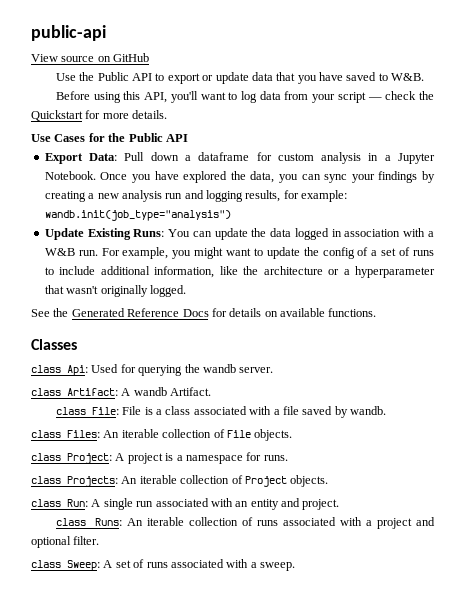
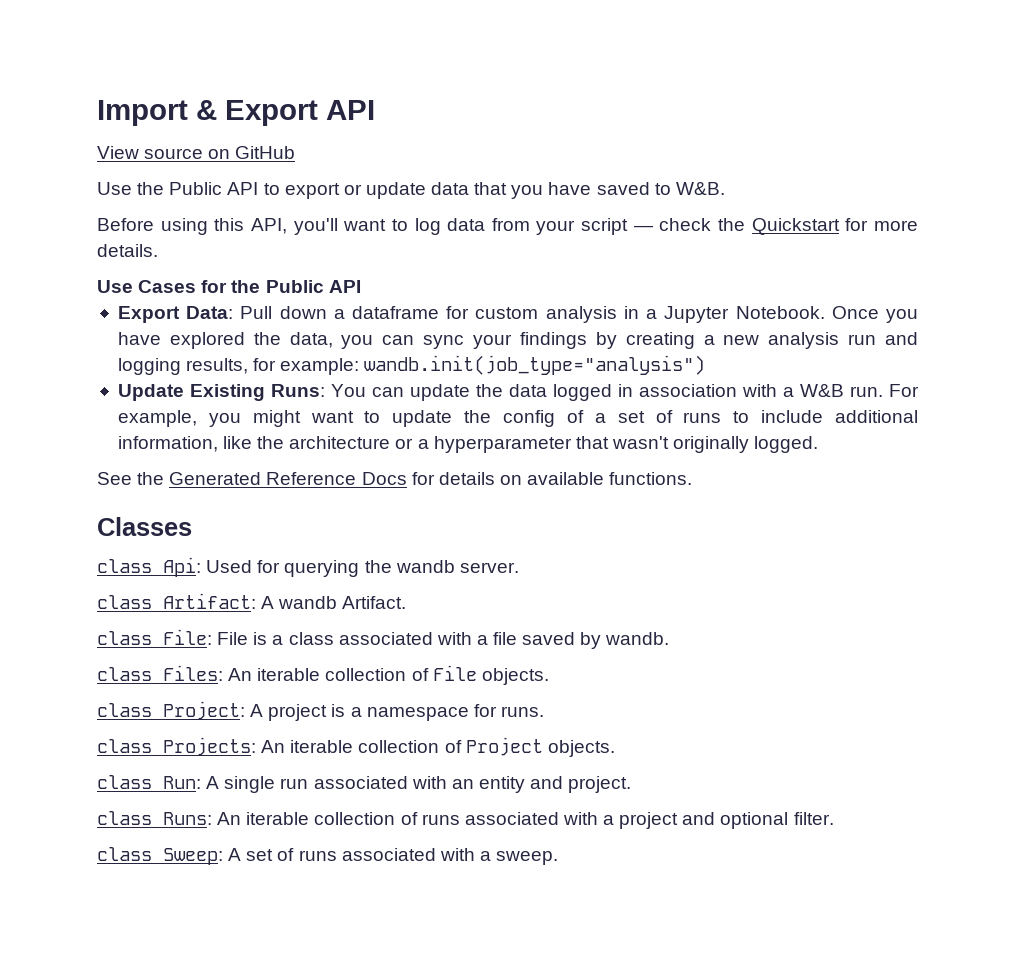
[31,25,106,41] public-api -> [97,100,375,126] Import & Export API

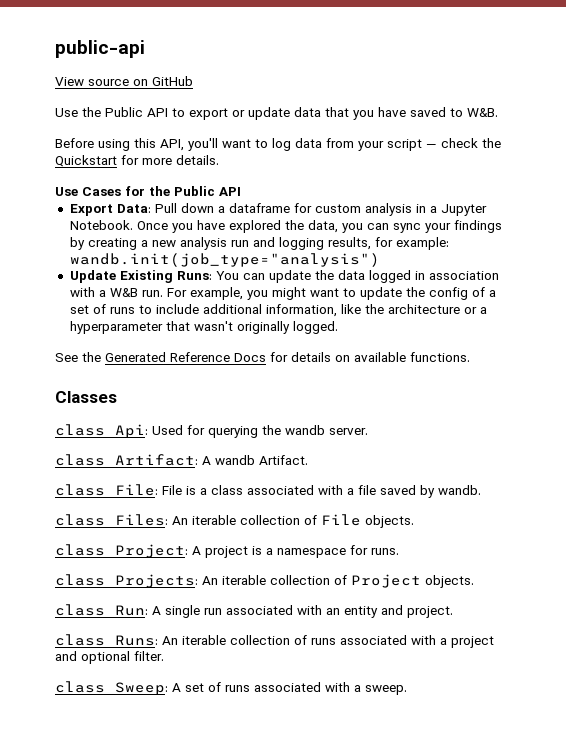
[97,100,375,126] Import & Export API -> [55,40,145,58] public-api

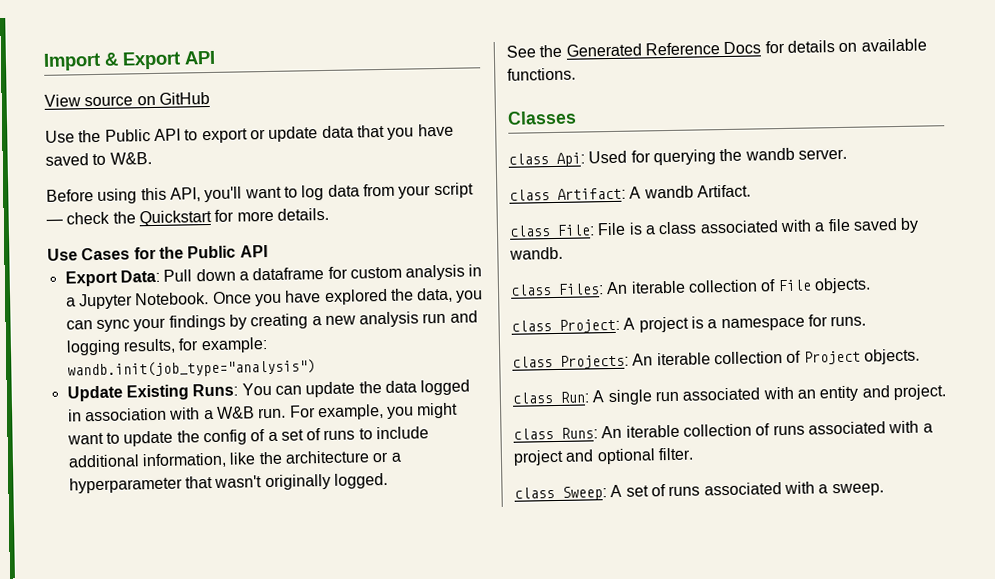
[55,40,145,58] public-api -> [43,50,216,71] Import & Export API

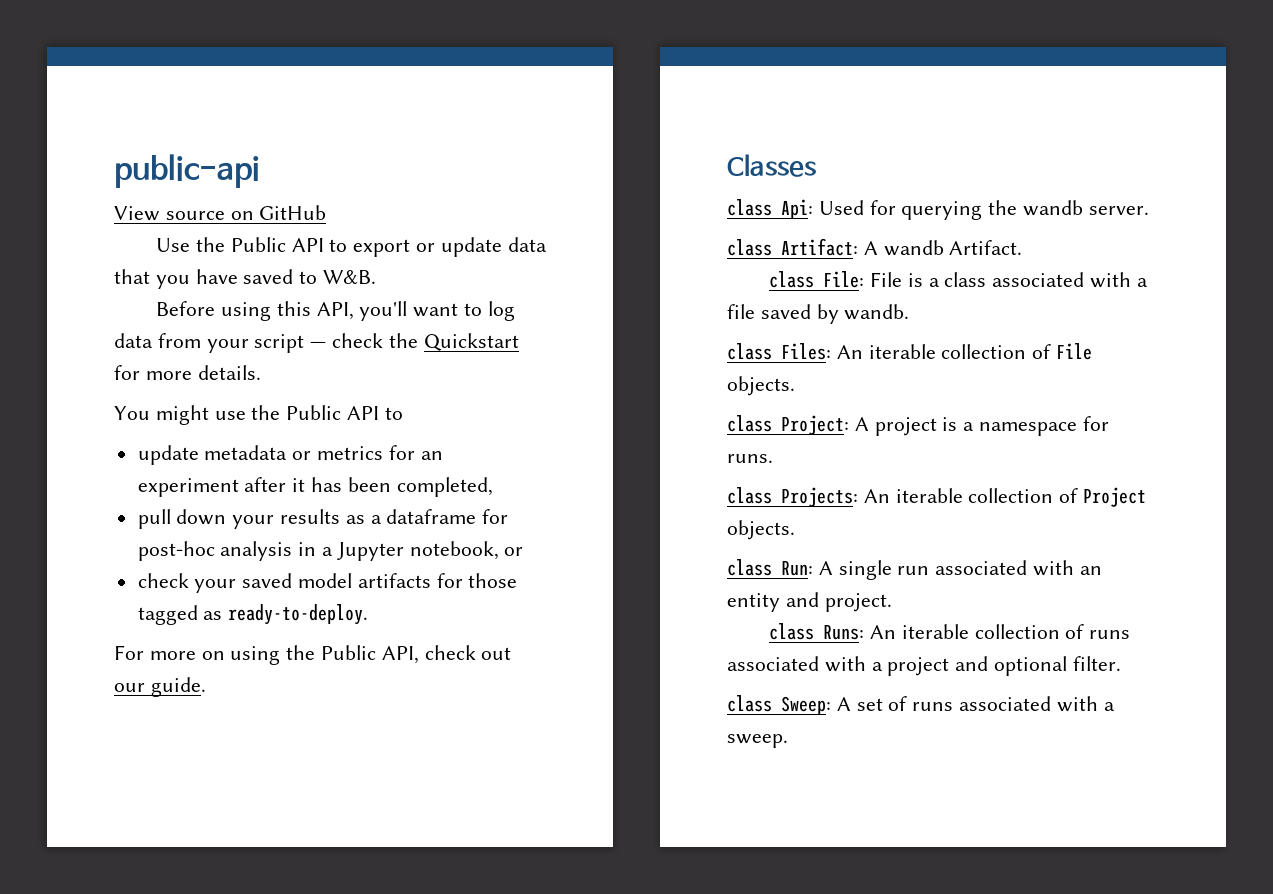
[43,50,216,71] Import & Export API -> [114,154,260,188] public-api
[47,245,268,261] [64,268,236,287] Use Cases for the Public API // Export Data: Pull down -> [114,405,403,425] [137,445,443,465] [137,477,493,497] [137,509,365,529] You might use the Public API to // update metadata or metrics for an experiment after it has been completed, // pull down your results as
[349,266,402,279] custom -> [137,541,215,561] post-hoc
[135,287,484,307] [65,310,478,333] [65,337,268,356] [66,359,316,379] [66,379,471,402] [67,402,459,422] [66,426,430,447] [67,450,401,469] [68,472,388,494] [506,38,927,58] [507,67,576,81] Notebook. Once you have explored the data, you can sync your findings by creating a new analysis run and logging results, for example: wandb.init(job_type="analysis") // Update Existing Runs: You can update the data logged in association with a W&B run. For example, you might want to update the config of a set of runs to include additional information, like the architecture or a hyperparameter that wasn't originally logged. // See the Generated Reference Docs for details on available functions. -> [409,541,524,560] [137,573,518,593] [137,604,369,625] [114,645,512,665] [114,677,206,697] notebook, or // check your saved model artifacts for those tagged as ready-to-deploy. // For more on using the Public API, check out our guide.

